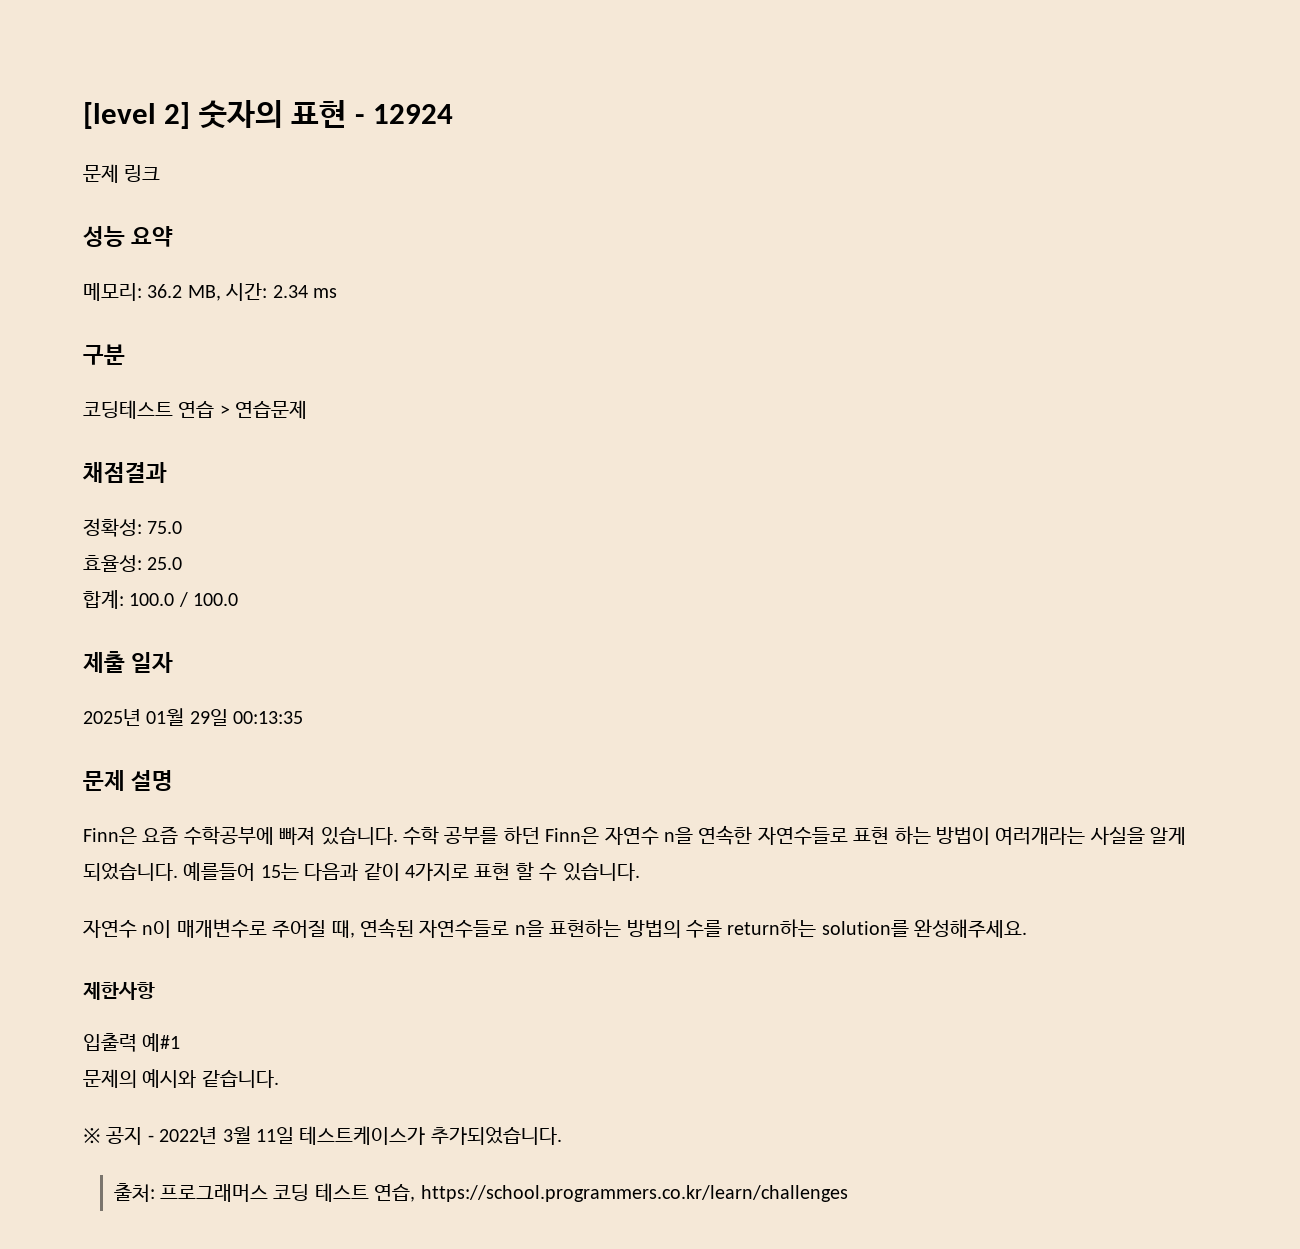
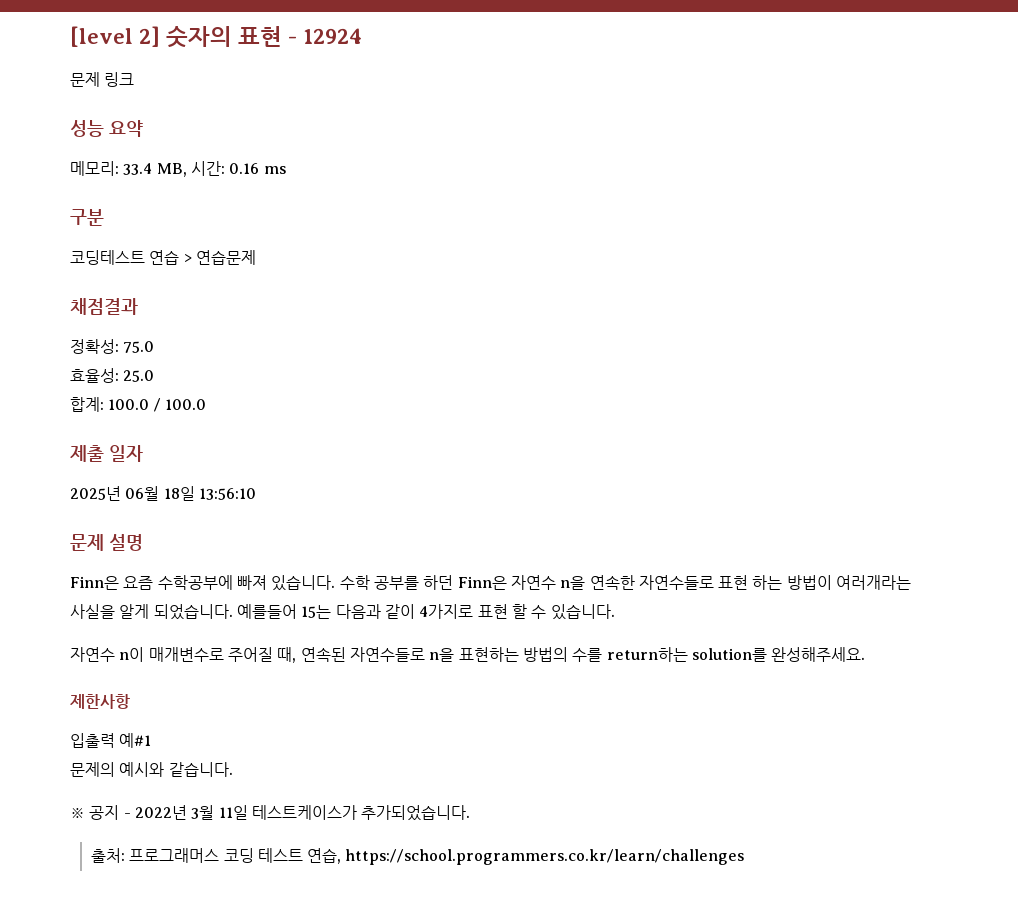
[147,284,183,298] 36.2 -> [123,163,153,175] 33.4
[272,285,308,298] 2.34 -> [229,163,260,174] 0.16
[146,708,304,726] 01월 29일 00:13:35 -> [125,486,256,501] 06월 18일 13:56:10

